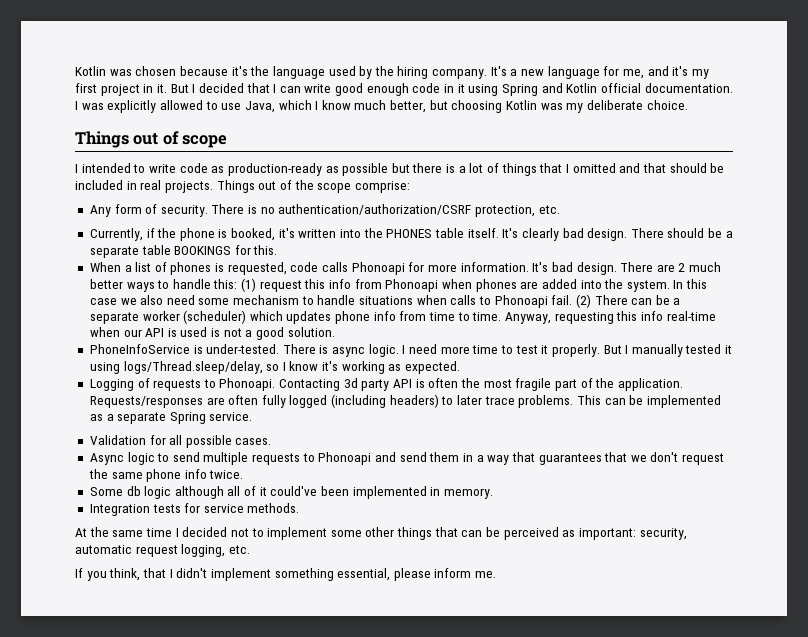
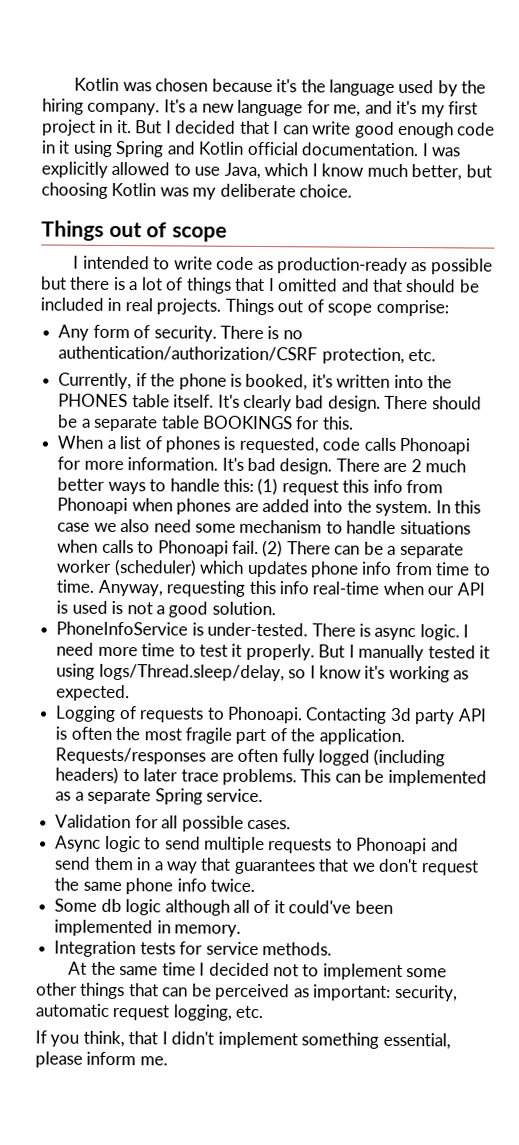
[294,180,314,190] the -> (324, 306) none

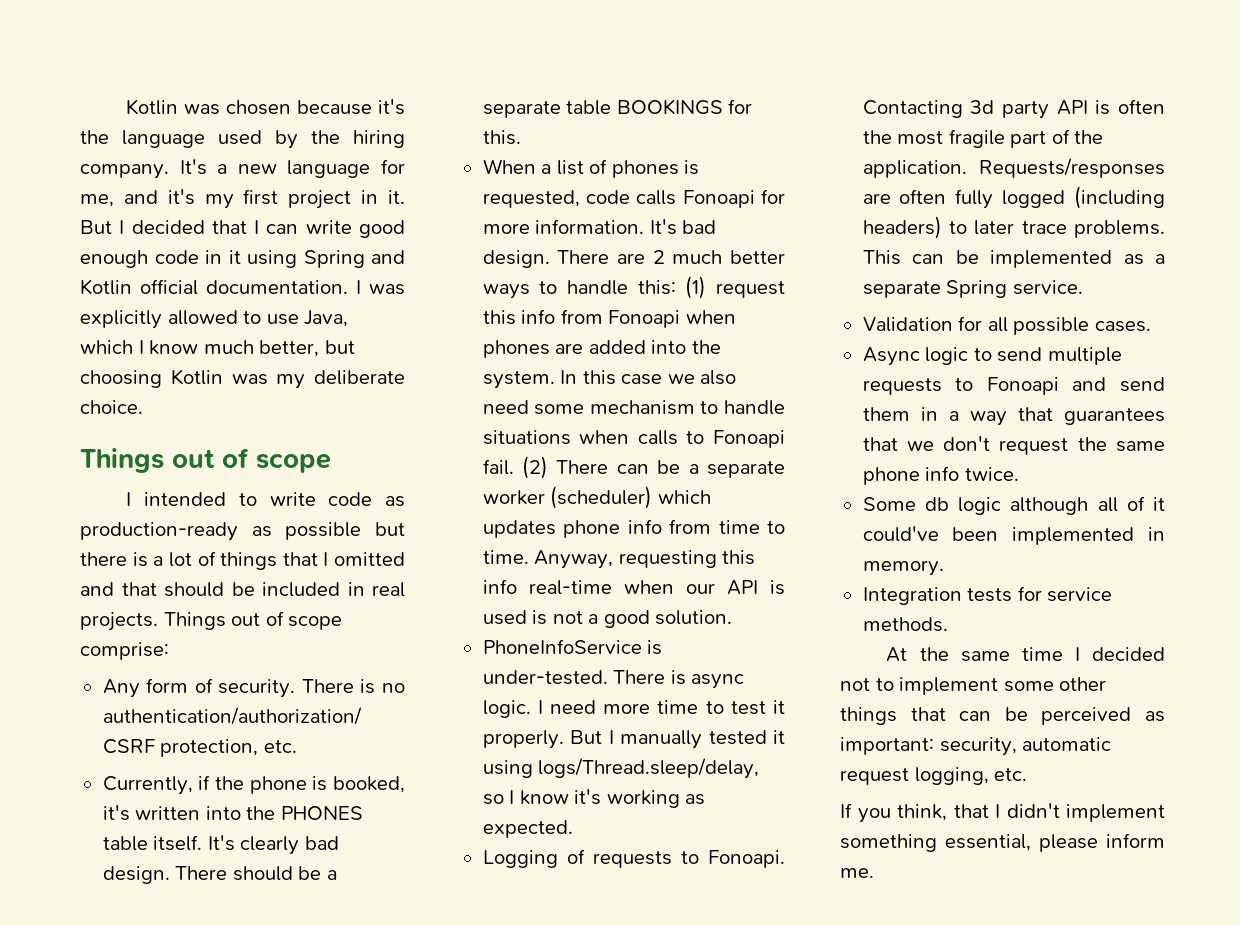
[399,437,471,455] Phonoapi -> [682,190,755,208] Fonoapi
[57,497,129,515] Phonoapi -> [608,310,681,328] Fonoapi
[157,540,229,557] Phonoapi -> [713,430,785,448] Fonoapi
[226,706,303,724] Phonoapi. -> [708,850,785,868] Fonoapi.
[356,837,428,855] Phonoapi -> [986,377,1059,395] Fonoapi

